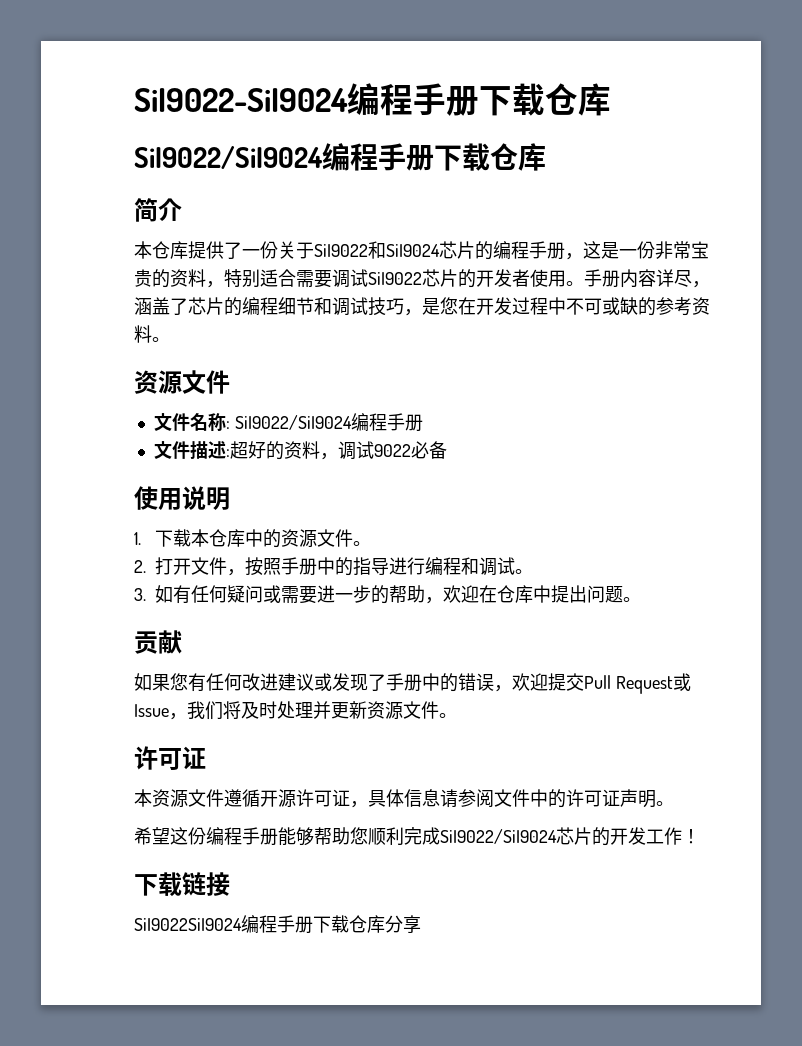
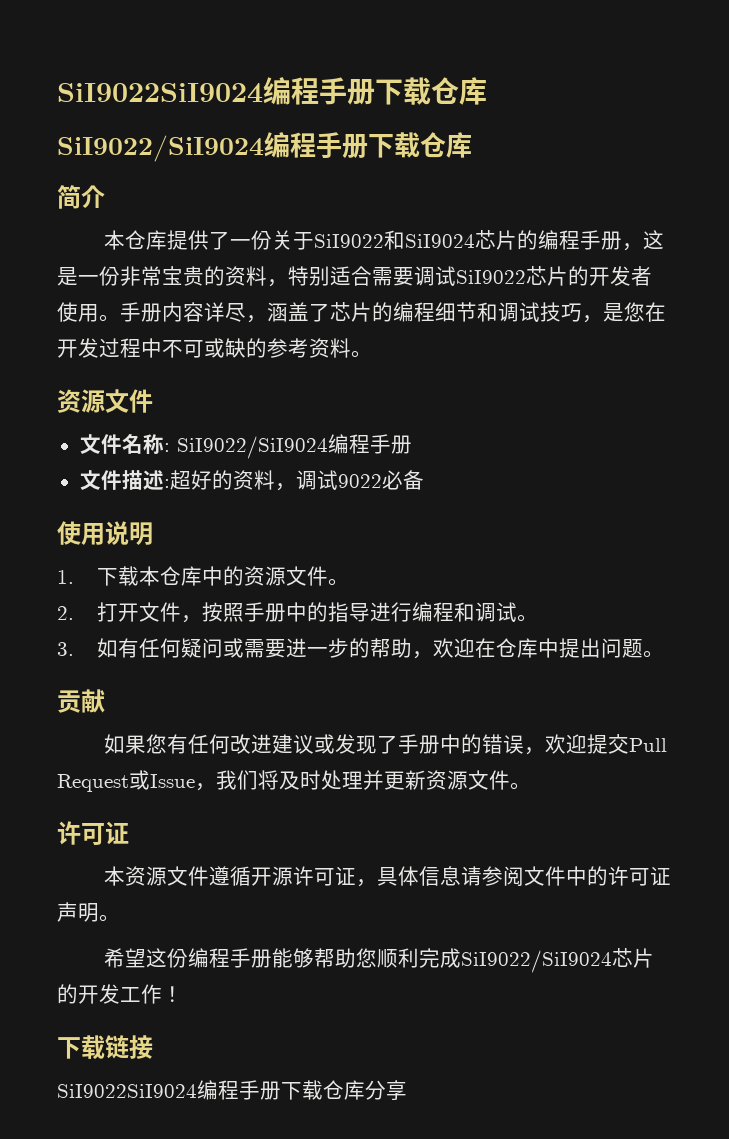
[134,88,348,112] SiI9022-SiI9024 -> [57,83,263,103] SiI9022SiI9024

